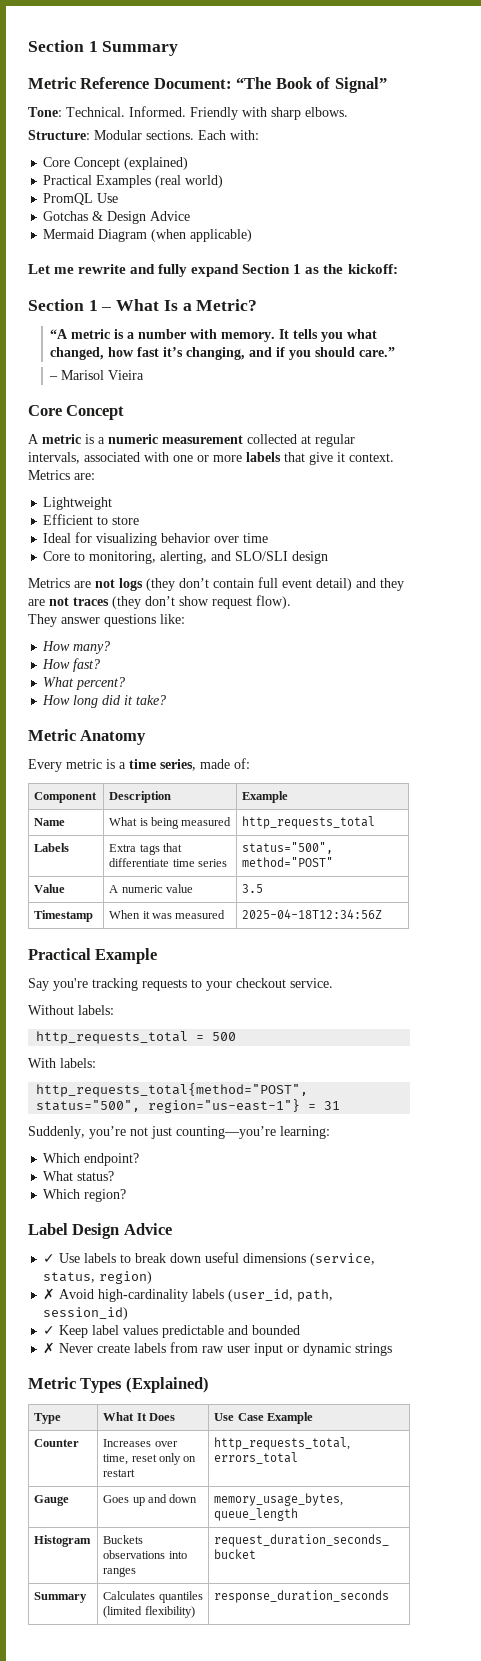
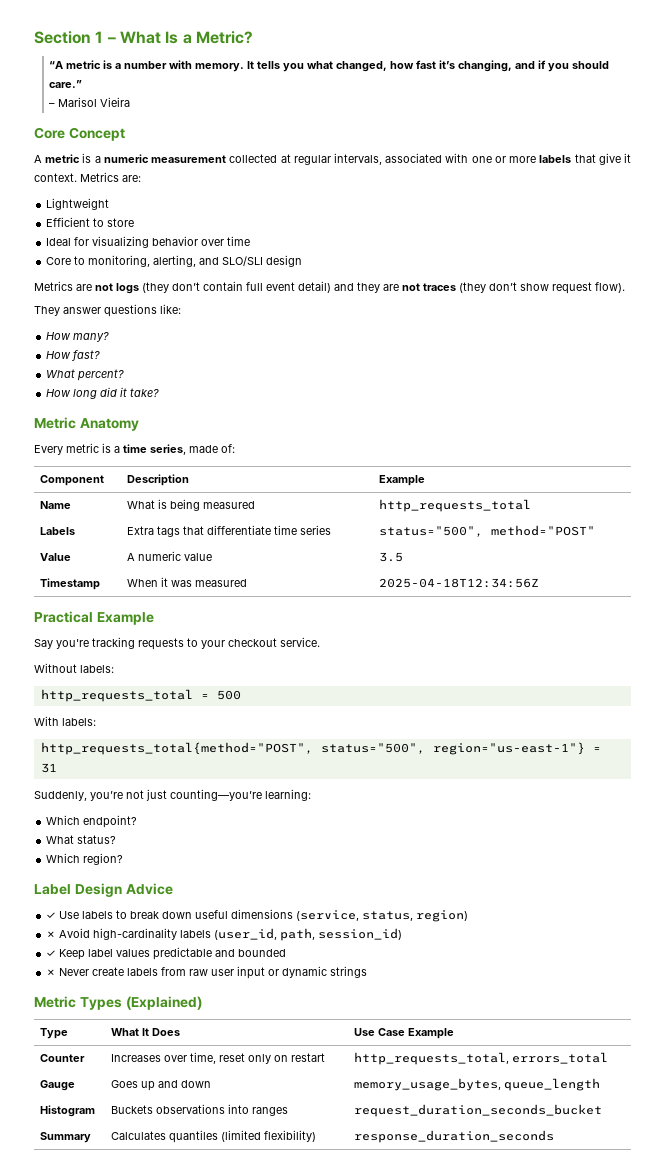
[28,40,179,56] [28,77,387,93] [28,106,348,120] [28,130,259,140] [43,157,189,170] [43,175,224,188] [43,193,119,205] [43,211,191,224] [43,229,253,242] [28,264,398,277] [28,299,98,311] Section 1 Summary // Metric Reference Document: “The Book of Signal” // Tone: Technical. Informed. Friendly with sharp elbows. // Structure: Modular sections. Each with: // Core Concept (explained) // Practical Examples (real world) // PromQL Use // Gotchas & Design Advice // Mermaid Diagram (when applicable) // Let me rewrite and fully expand Section 1 as the kickoff: // Section 1 -> [34,31,104,44] Section 1

